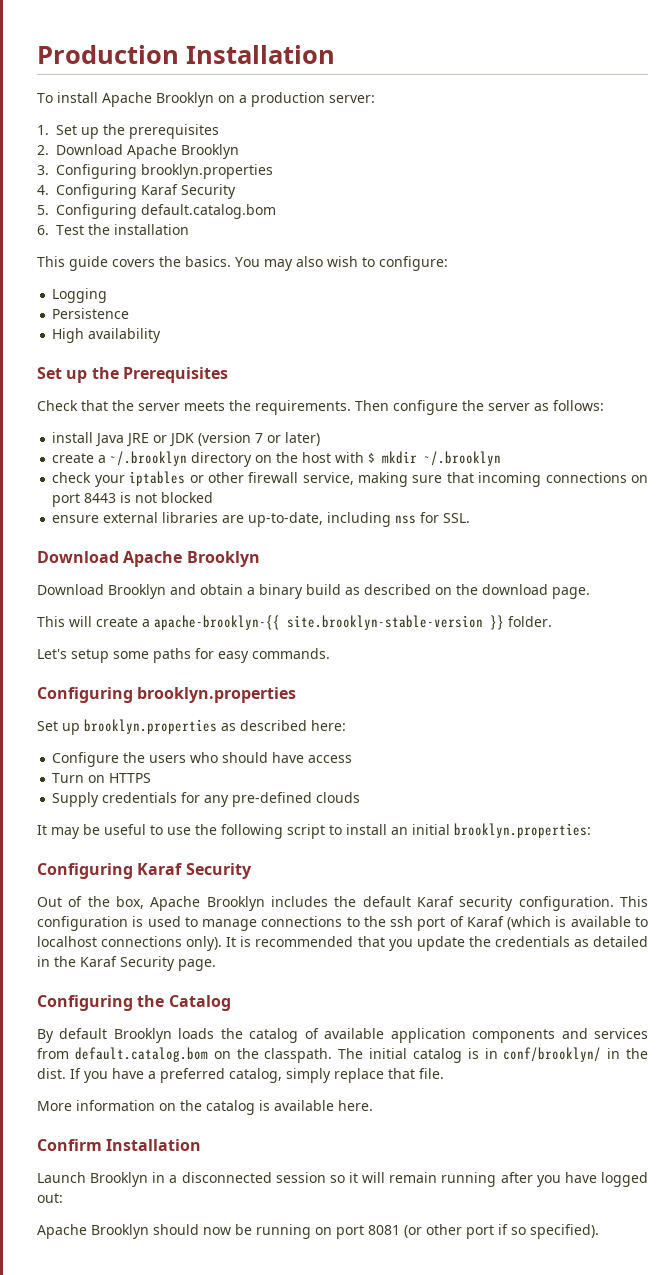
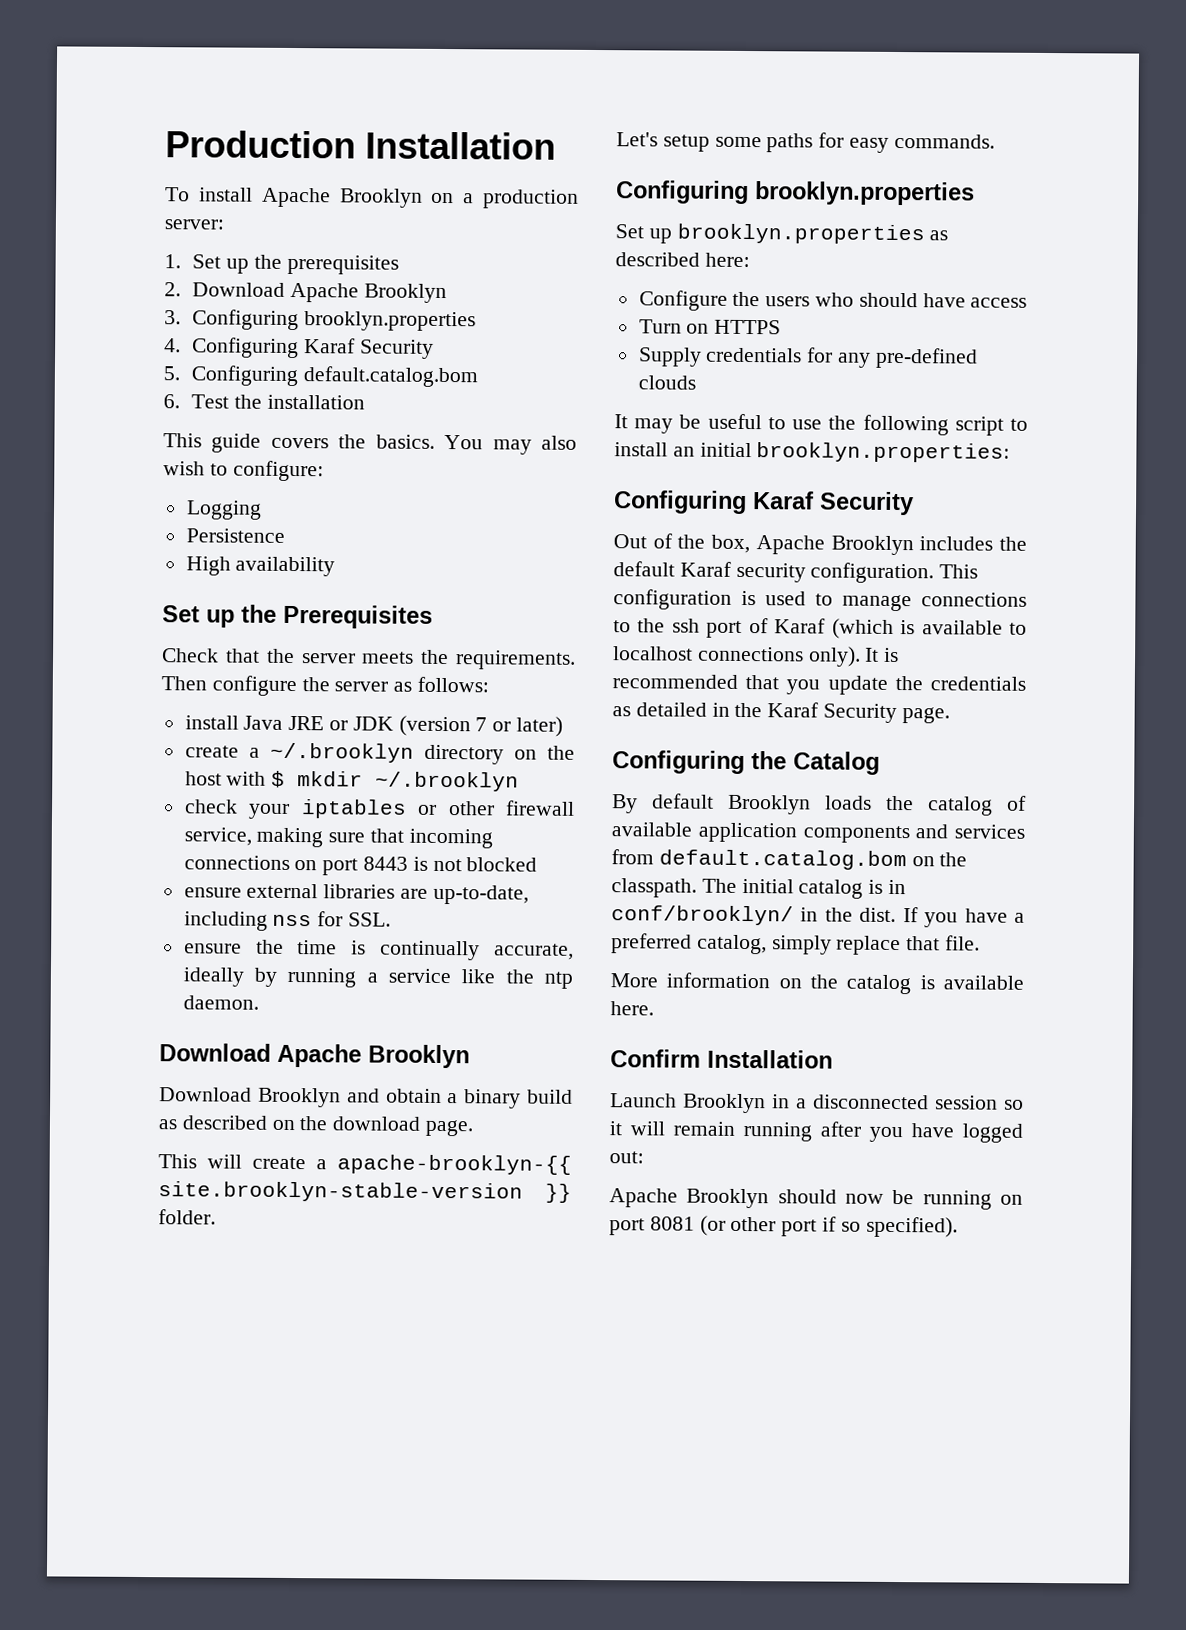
(471, 518) none -> [183,939,574,961] [182,967,573,989] [182,995,259,1010] // ensure the time is continually accurate, ideally by running a service like the ntp daemon.

